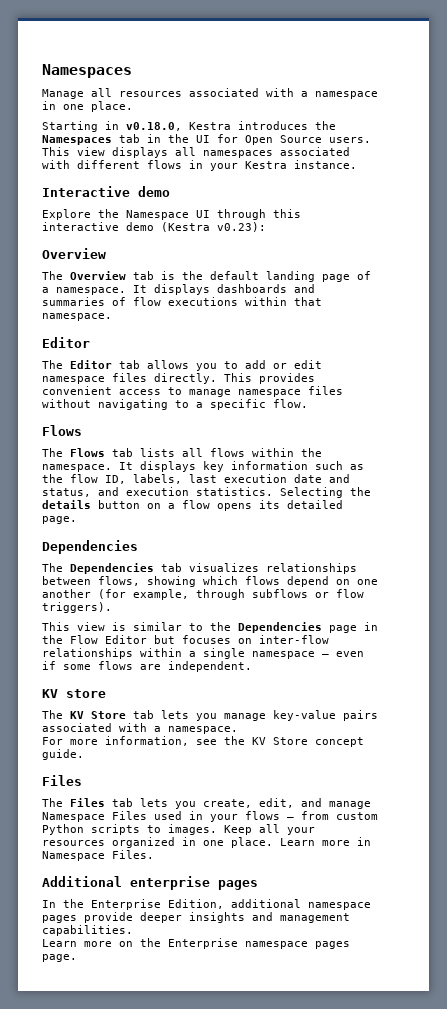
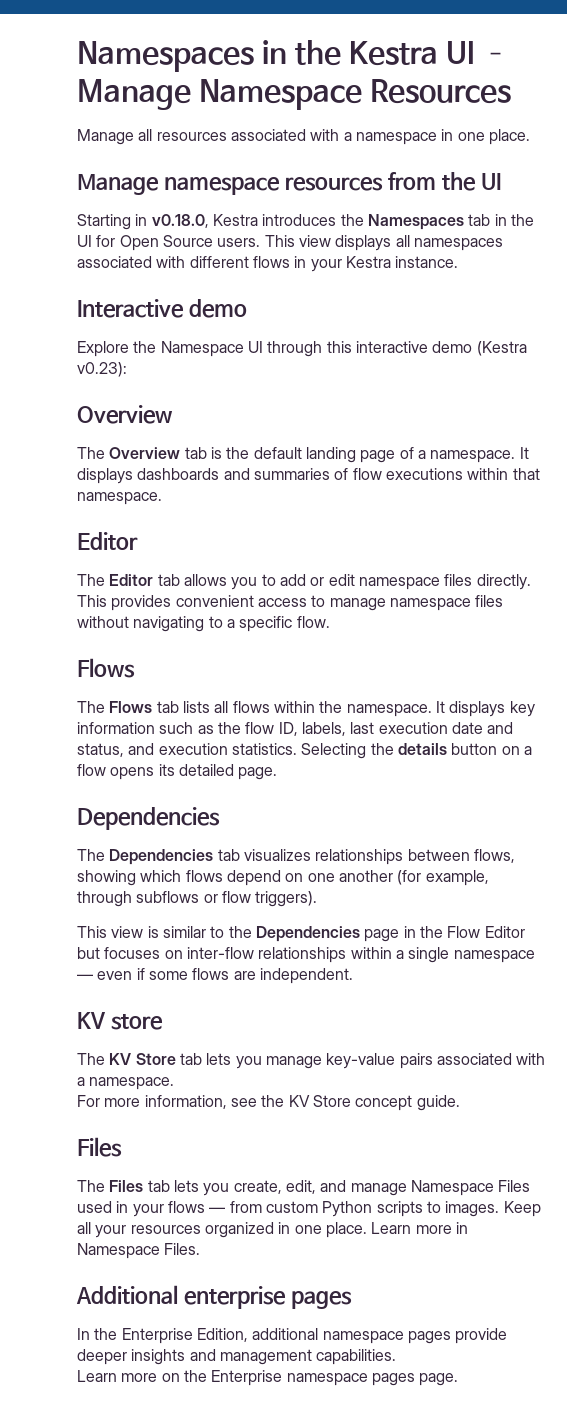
[42,64,132,78] Namespaces -> [77,40,509,72] [77,79,511,110] Namespaces in the Kestra UI – Manage Namespace Resources
(133, 106) none -> [77,172,501,195] // Manage namespace resources from the UI

